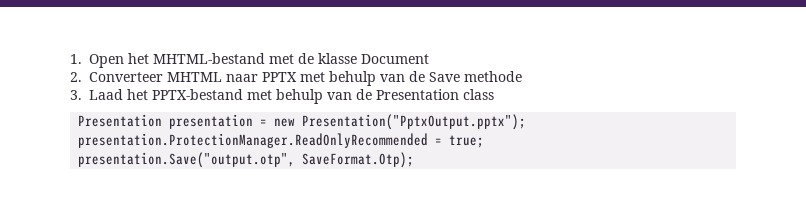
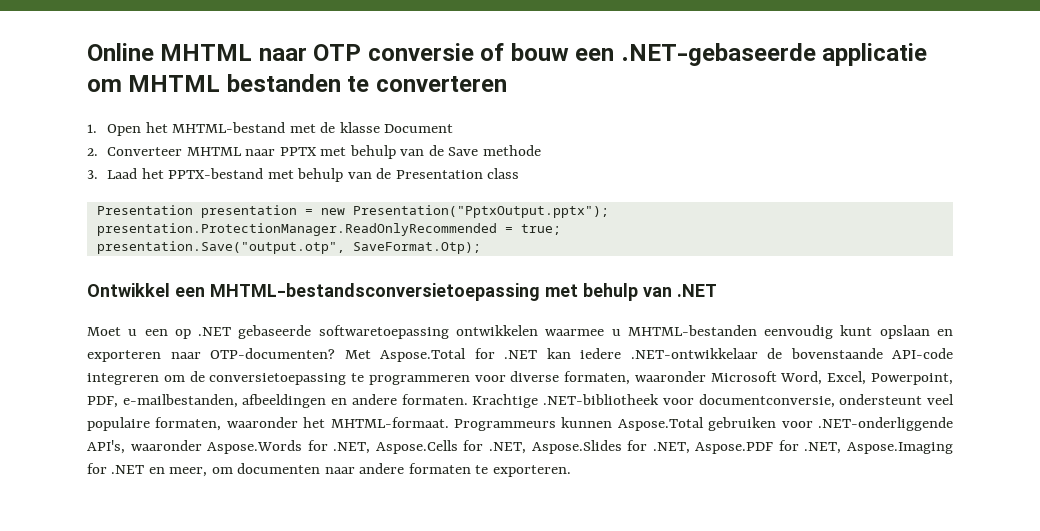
(70, 59) none -> [87,43,928,66] [87,74,507,92] Online MHTML naar OTP conversie of bouw een .NET-gebaseerde applicatie om MHTML bestanden te converteren //
(415, 160) none -> [87,283,717,301] [87,325,954,339] [87,348,953,362] [87,371,953,385] [87,394,955,408] [87,417,953,431] [87,440,953,454] [87,463,571,477] // Ontwikkel een MHTML-bestandsconversietoepassing met behulp van .NET // Moet u een op .NET gebaseerde softwaretoepassing ontwikkelen waarmee u MHTML-bestanden eenvoudig kunt opslaan en exporteren naar OTP-documenten? Met Aspose.Total for .NET kan iedere .NET-ontwikkelaar de bovenstaande API-code integreren om de conversietoepassing te programmeren voor diverse formaten, waaronder Microsoft Word, Excel, Powerpoint, PDF, e-mailbestanden, afbeeldingen en andere formaten. Krachtige .NET-bibliotheek voor documentconversie, ondersteunt veel populaire formaten, waaronder het MHTML-formaat. Programmeurs kunnen Aspose.Total gebruiken voor .NET-onderliggende API's, waaronder Aspose.Words for .NET, Aspose.Cells for .NET, Aspose.Slides for .NET, Aspose.PDF for .NET, Aspose.Imaging for .NET en meer, om documenten naar andere formaten te exporteren.

